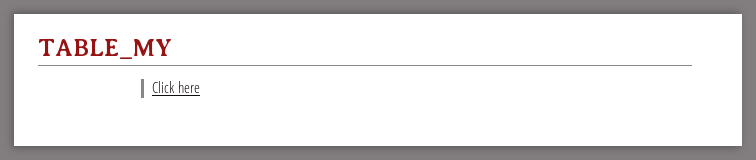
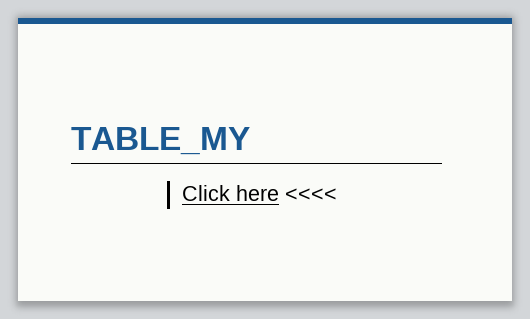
(200, 87) none -> [285,188,338,201] <<<<

